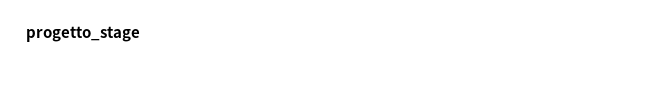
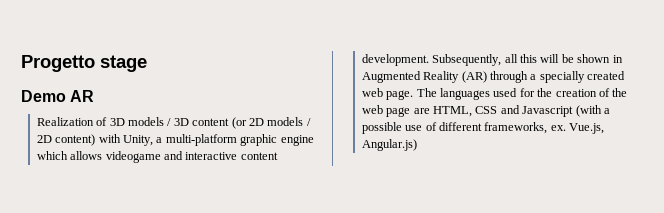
[26,26,140,42] progetto_stage -> [21,55,147,72] [21,90,95,102] [36,117,311,129] [36,134,314,146] [36,151,278,163] [361,54,623,66] [361,71,626,83] [361,88,628,100] [361,105,610,117] [361,122,605,134] [361,139,417,151] Progetto stage // Demo AR // Realization of 3D models / 3D content (or 2D models / 2D content) with Unity, a multi-platform graphic engine which allows videogame and interactive content development. Subsequently, all this will be shown in Augmented Reality (AR) through a specially created web page. The languages used for the creation of the web page are HTML, CSS and Javascript (with a possible use of different frameworks, ex. Vue.js, Angular.js)

